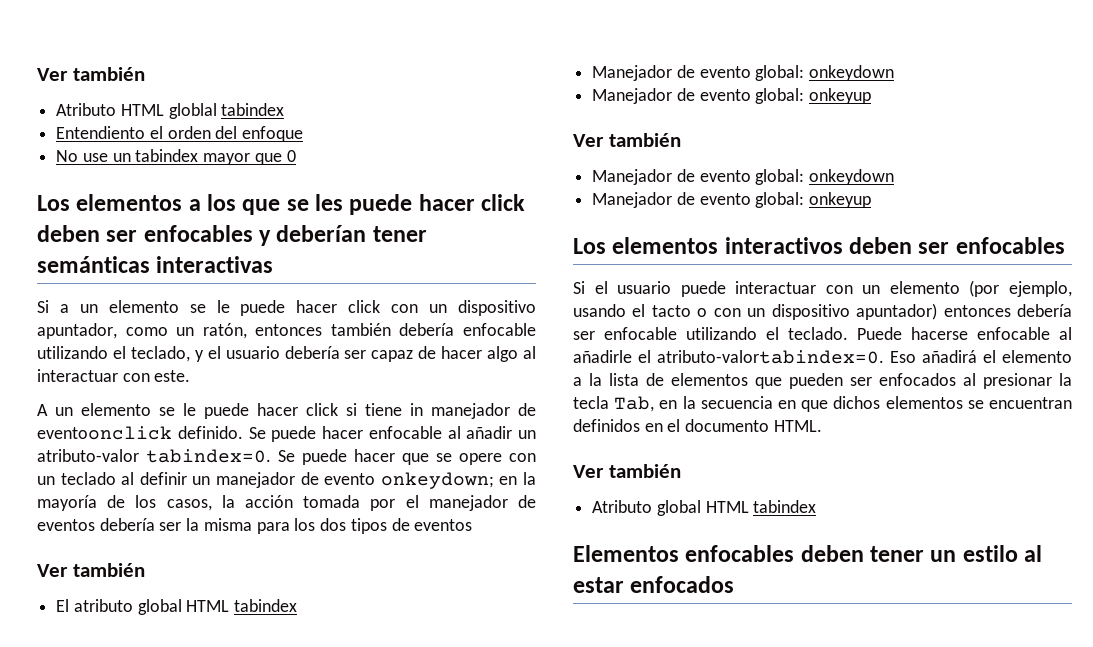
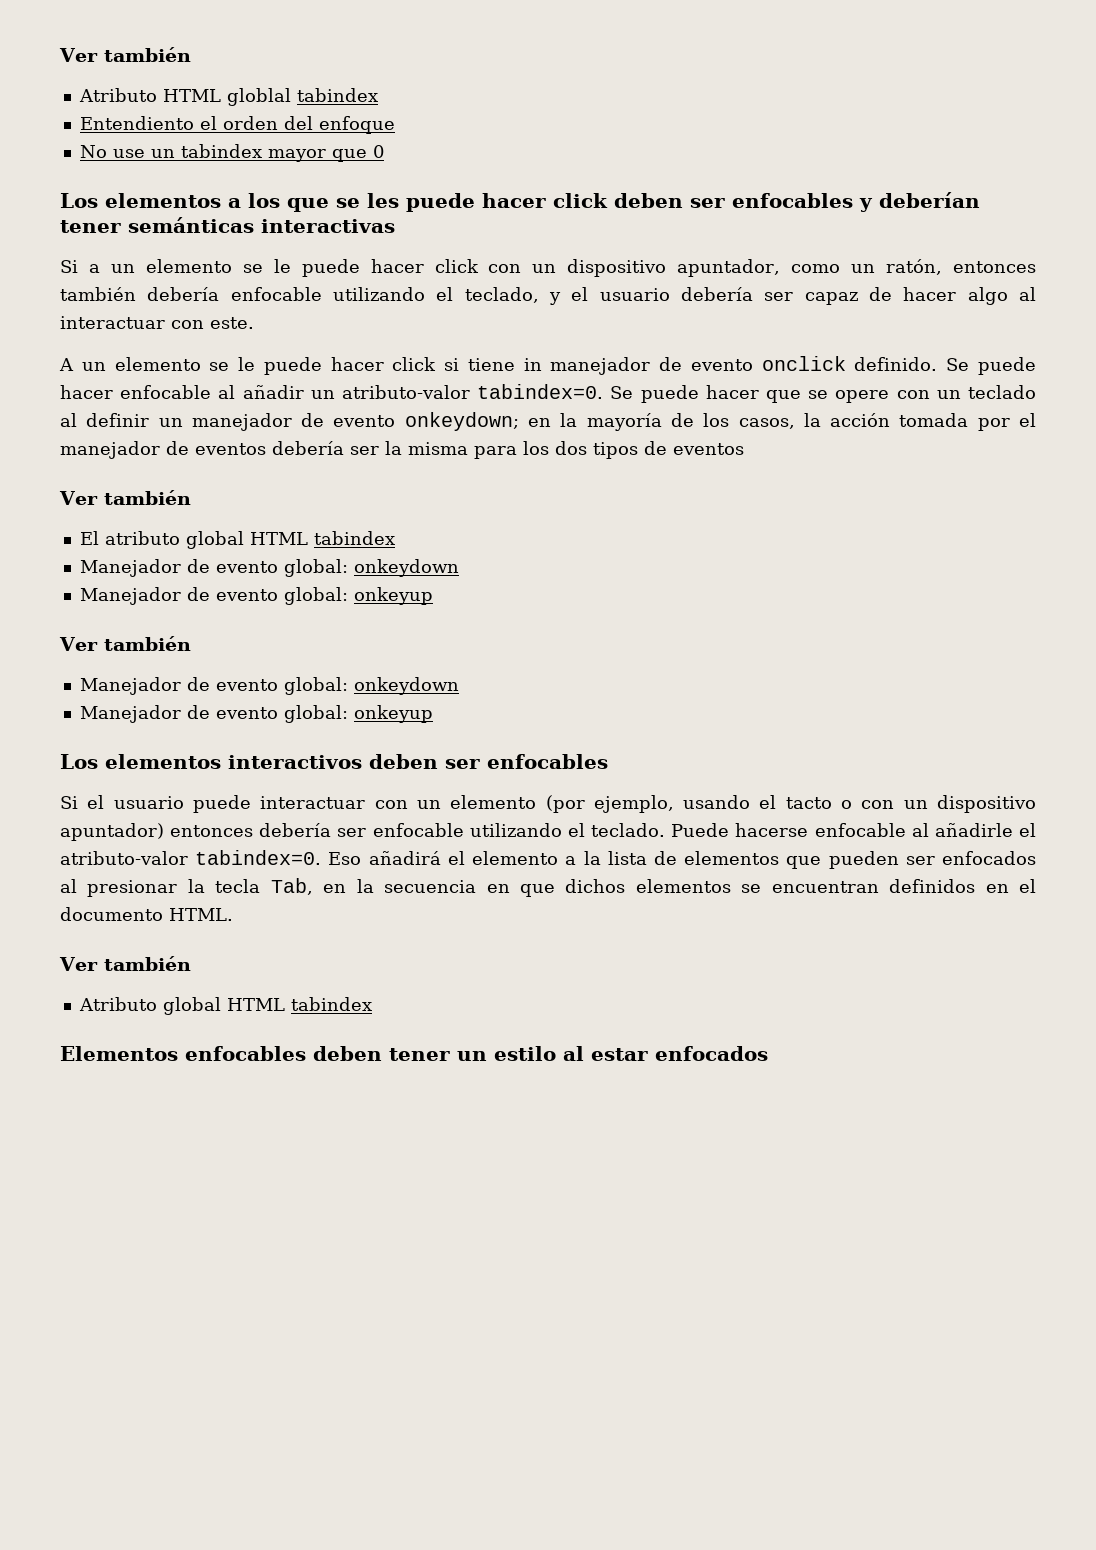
[37,426,172,440] eventoonclick -> [690,356,846,371] evento onclick
[657,350,884,364] atributo-valortabindex=0. -> [60,850,322,865] atributo-valor tabindex=0.

